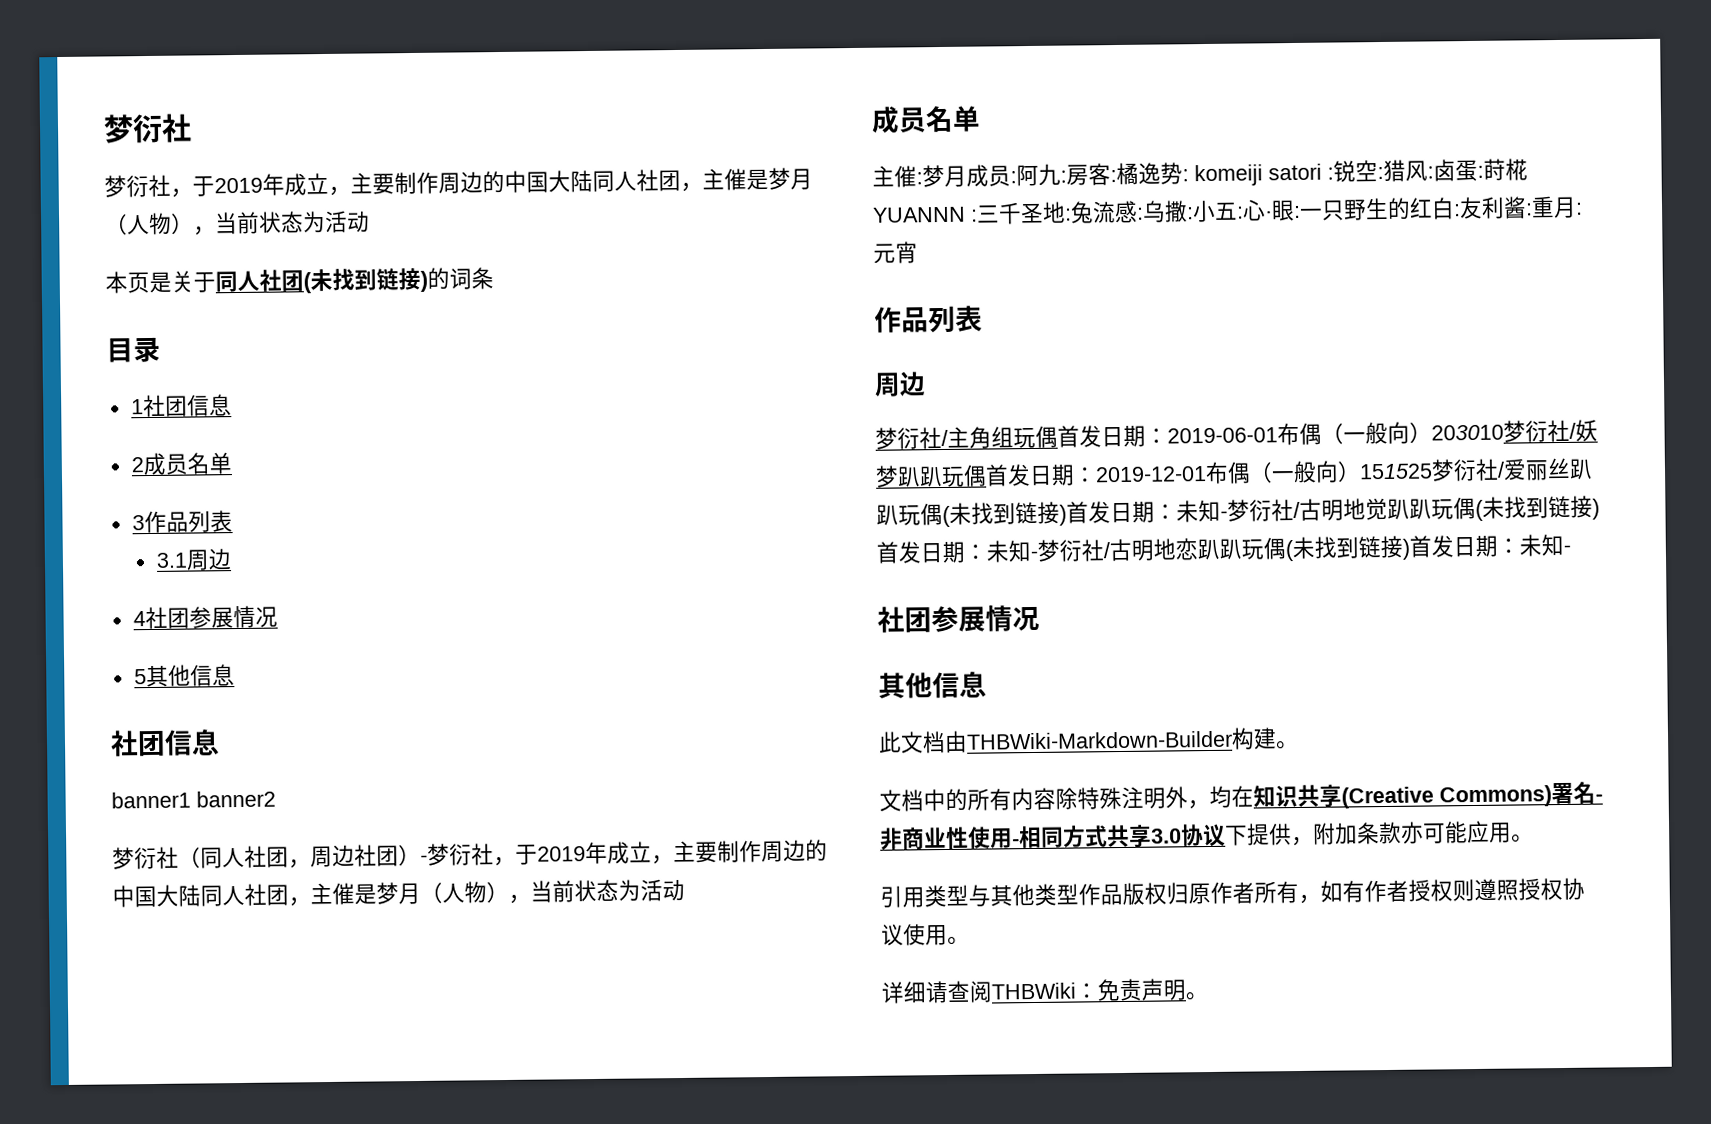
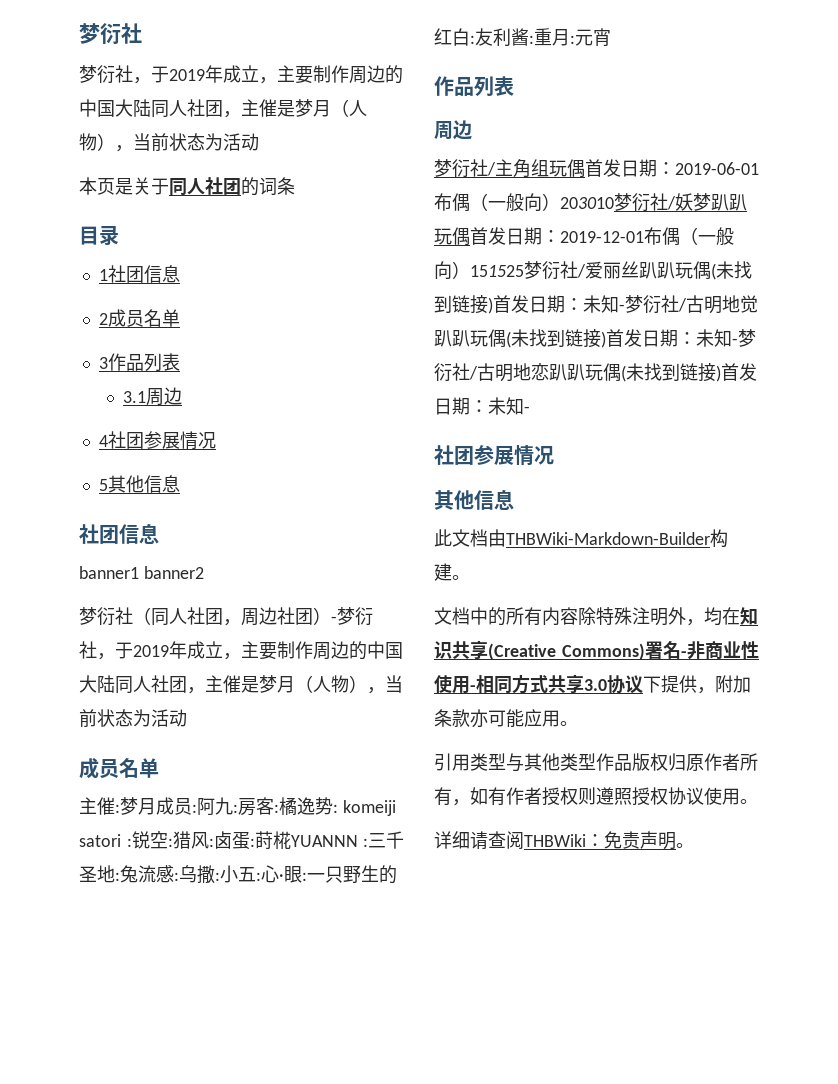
[303,267,428,294] (未找到链接) -> (241, 186) none

